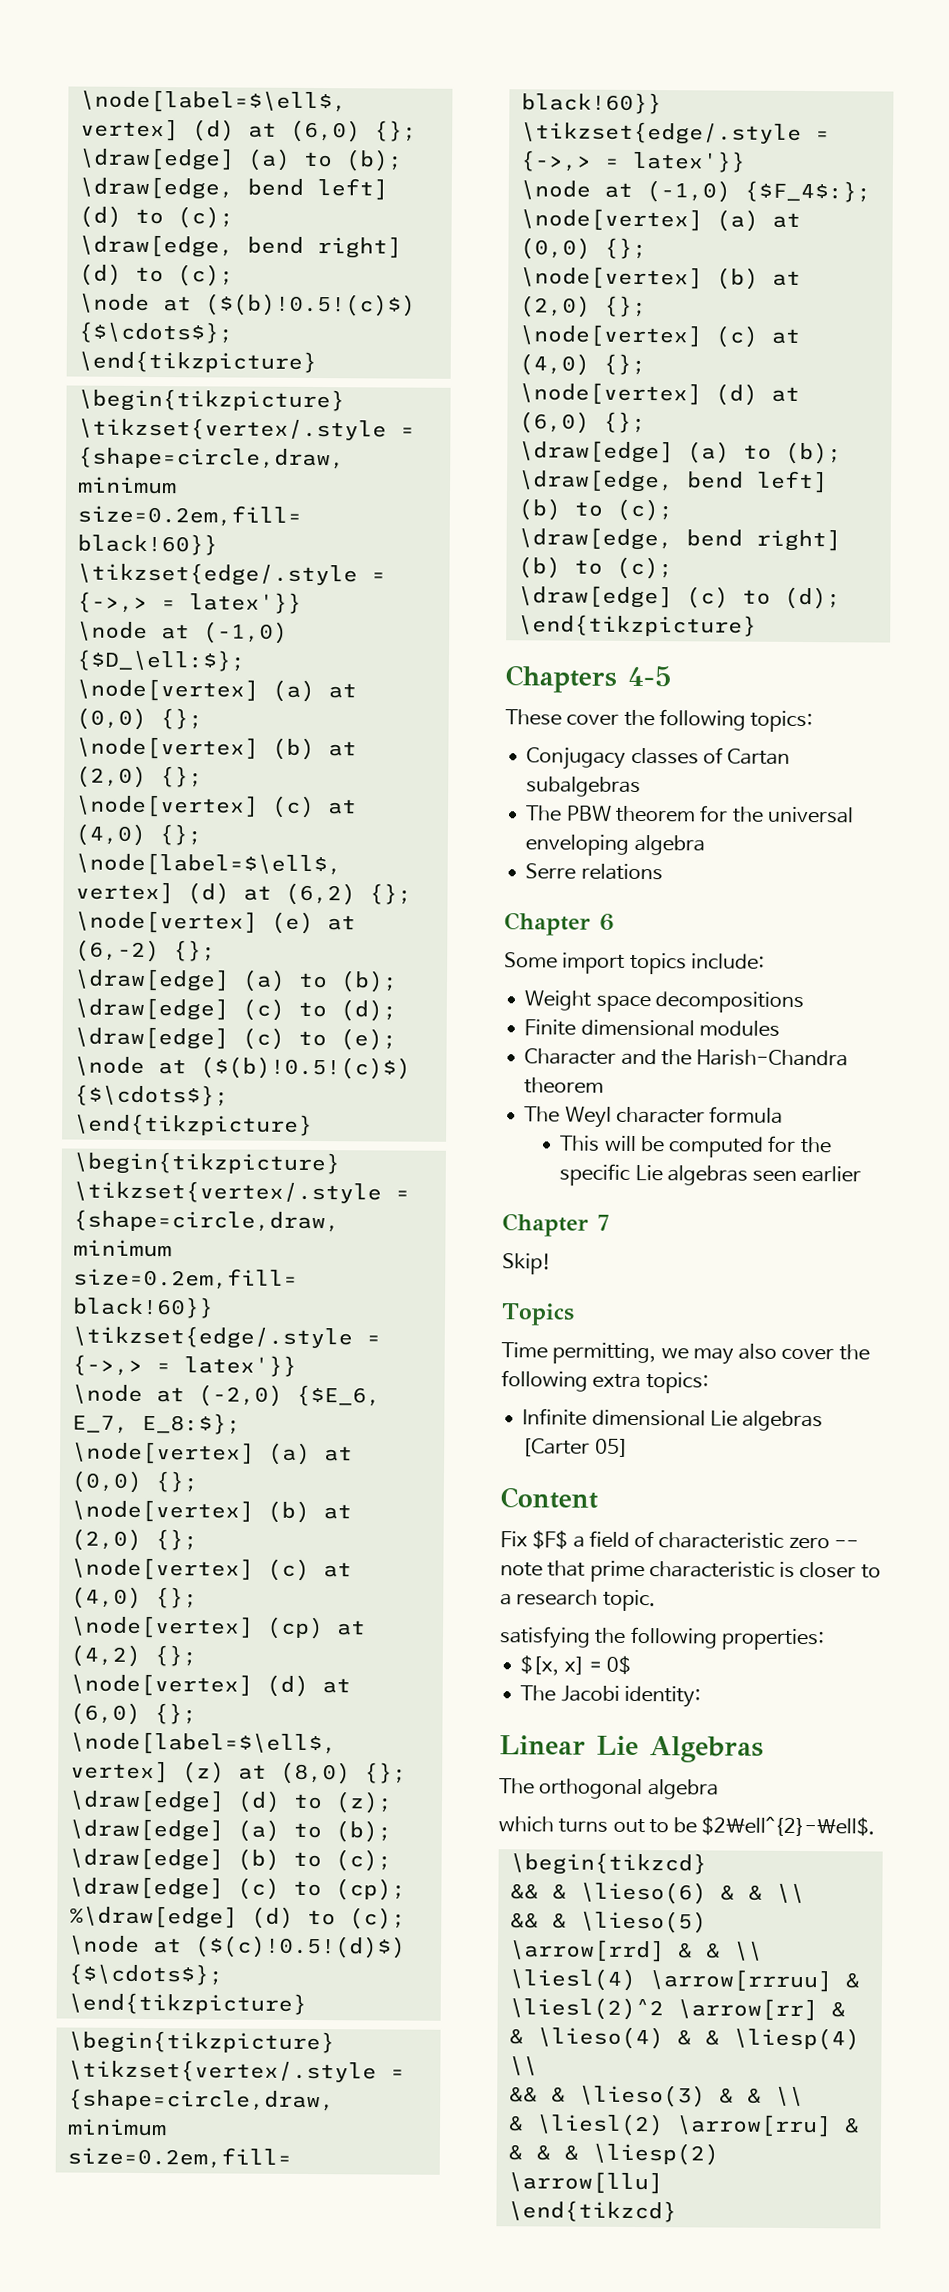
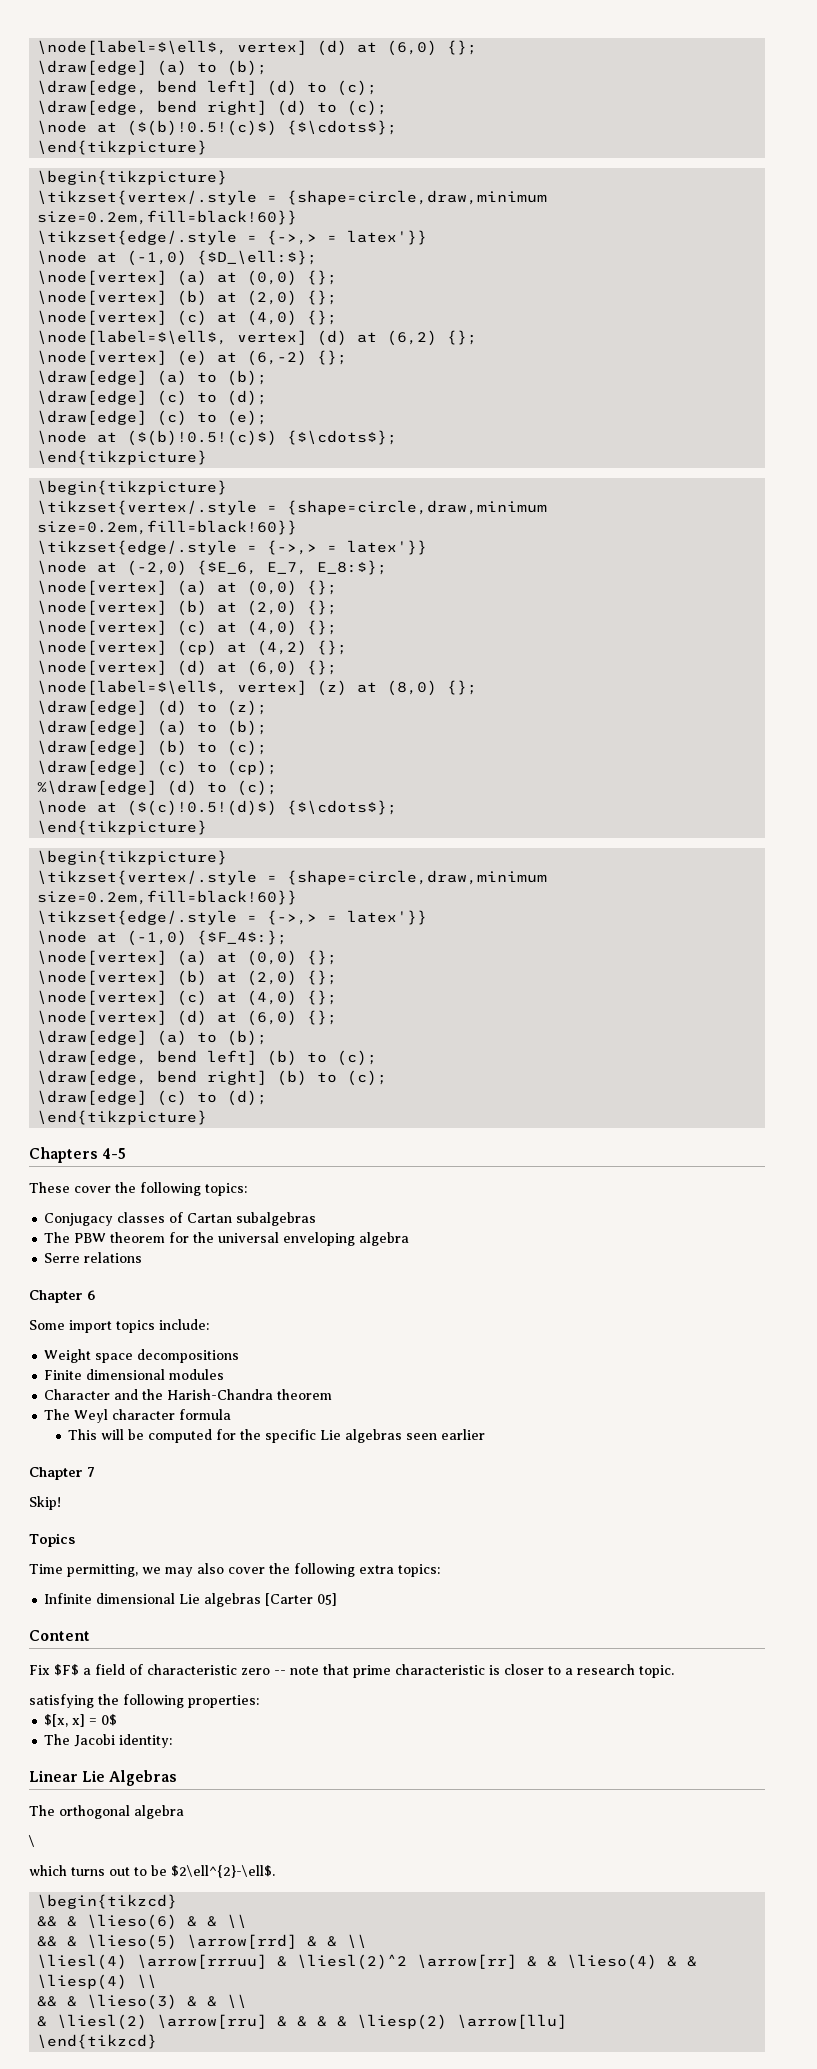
(719, 1789) none -> [28,1835,35,1847] // \

